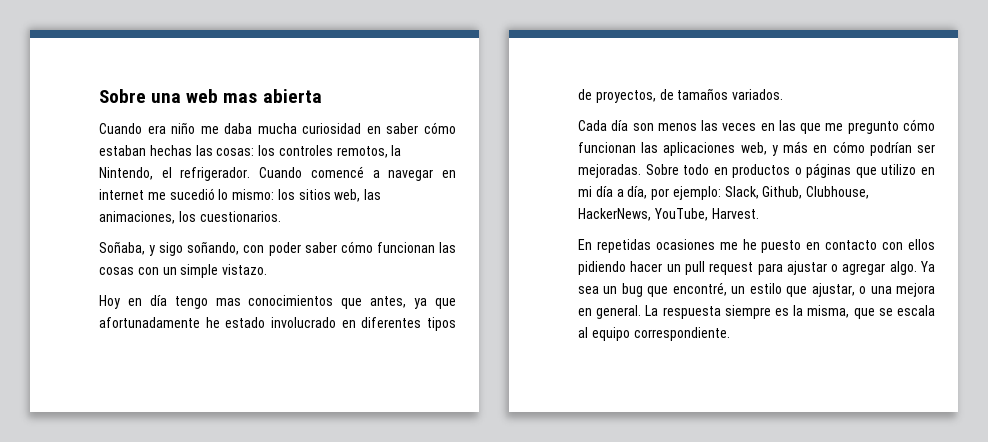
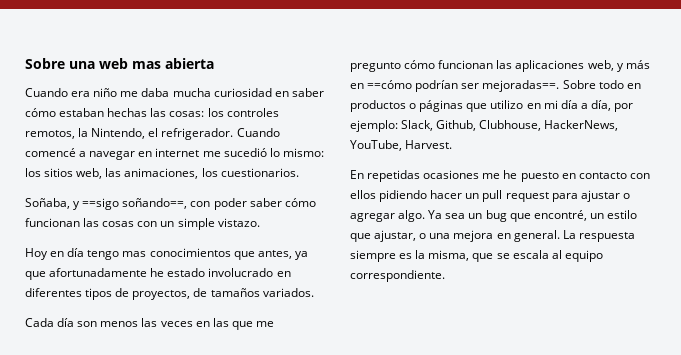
[159,241,240,256] sigo soñando, -> [82,198,188,210] ==sigo soñando==,
[832,141,865,153] cómo -> [367,80,413,89] ==cómo
[578,164,641,178] mejoradas. -> [482,80,560,92] mejoradas==.

